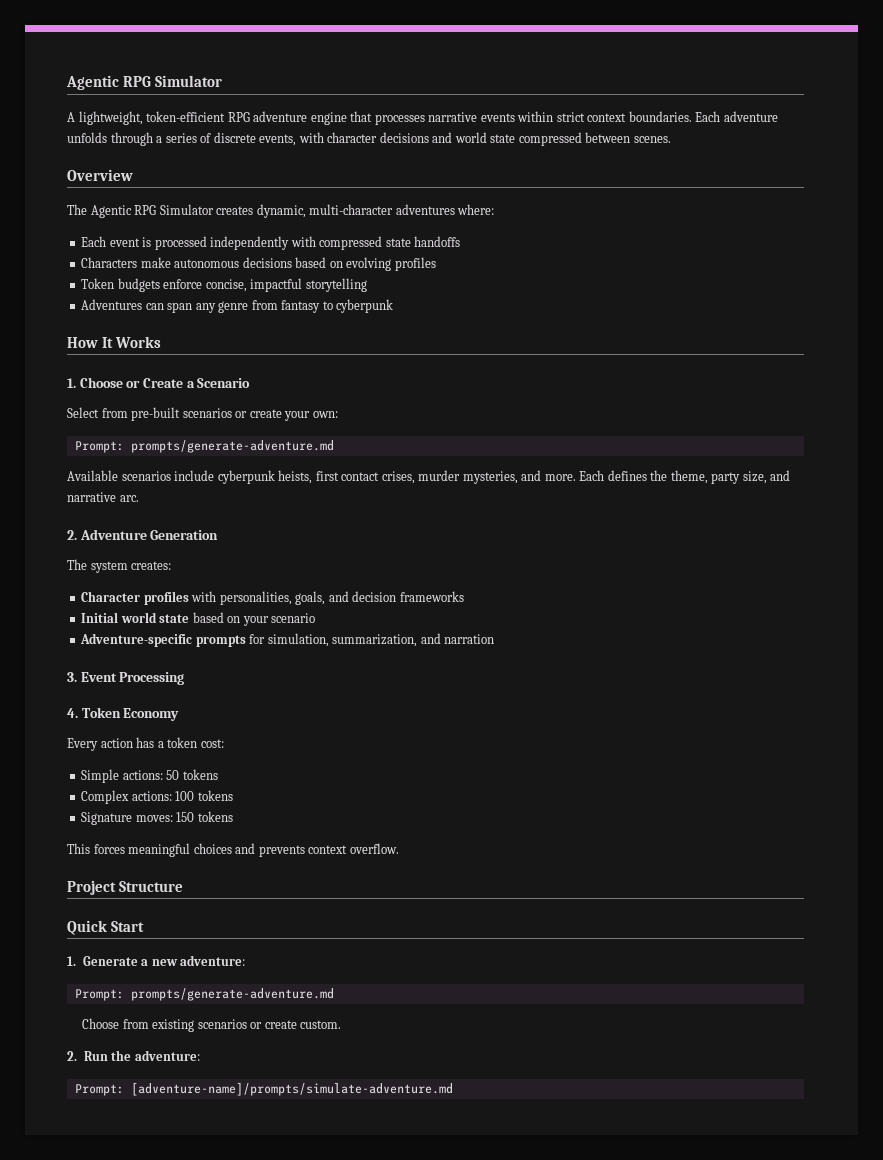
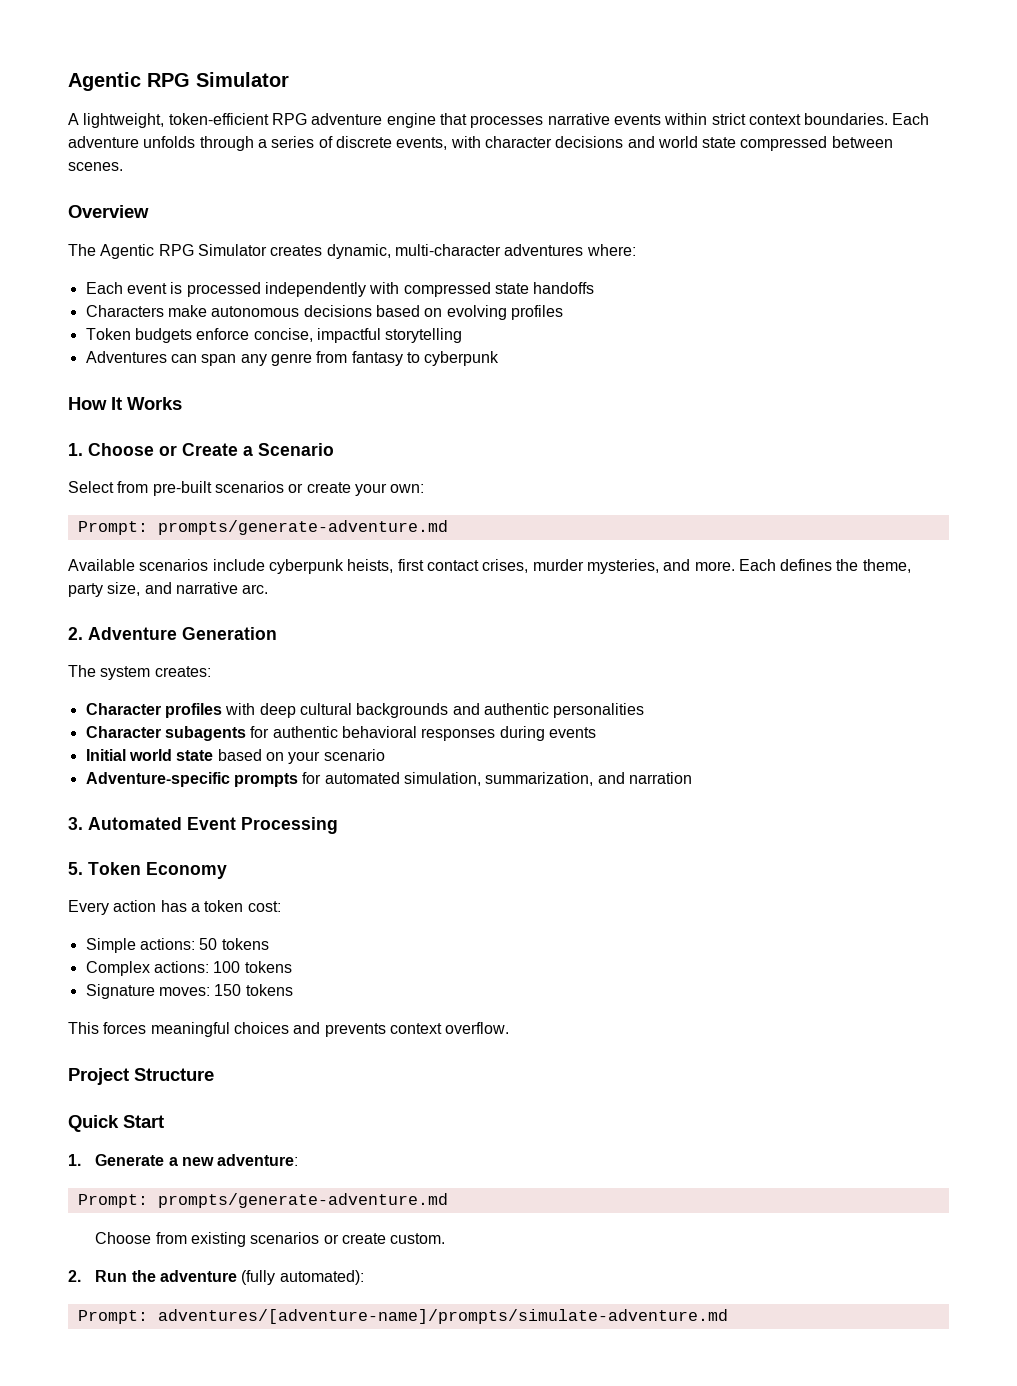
[219,591,464,605] personalities, goals, and decision frameworks -> [259,703,645,718] [85,726,596,741] deep cultural backgrounds and authentic personalities // Character subagents for authentic behavioral responses during events
(266, 639) none -> [324,772,400,784] automated
(77, 677) none -> [88,817,182,830] Automated
[67,708,78,718] 4. -> [68,862,83,875] 5.
[134,1050,200,1061] [74,1082,453,1096] adventure: // Prompt: [adventure-name]/prompts/simulate-adventure.md -> [159,1270,364,1285] [77,1309,728,1324] adventure (fully automated): // Prompt: adventures/[adventure-name]/prompts/simulate-adventure.md

